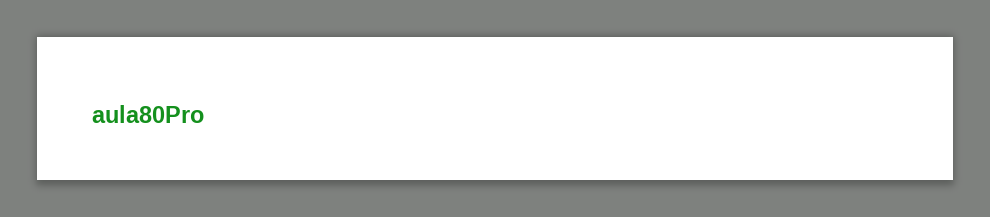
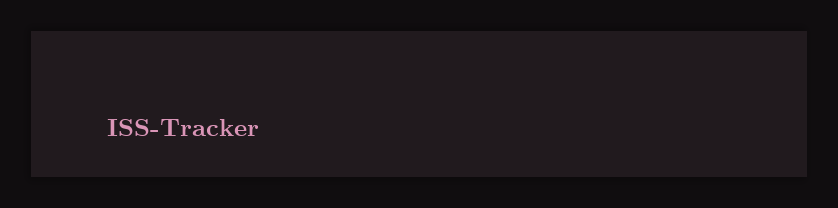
[92,105,204,123] aula80Pro -> [107,119,259,136] ISS-Tracker

